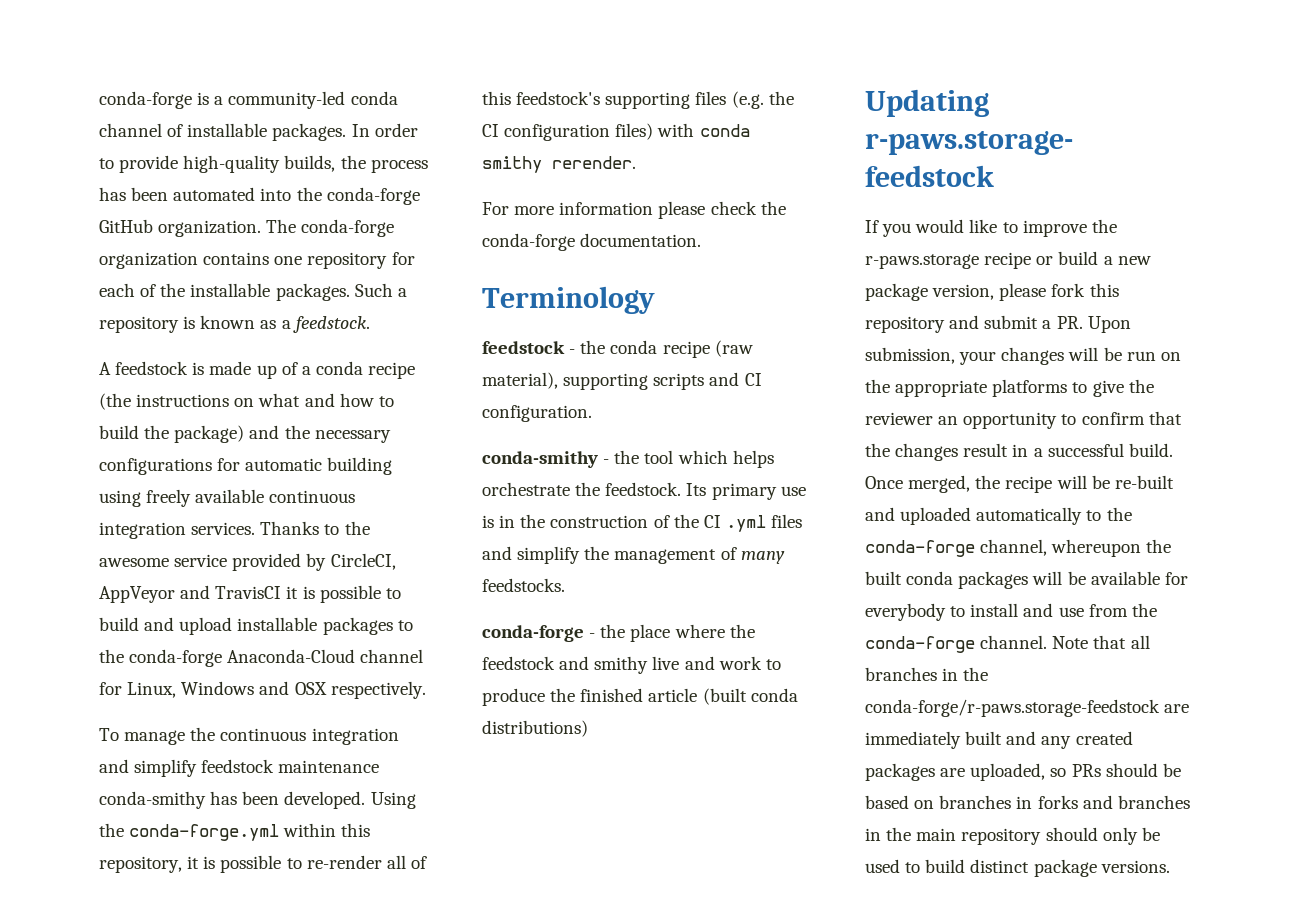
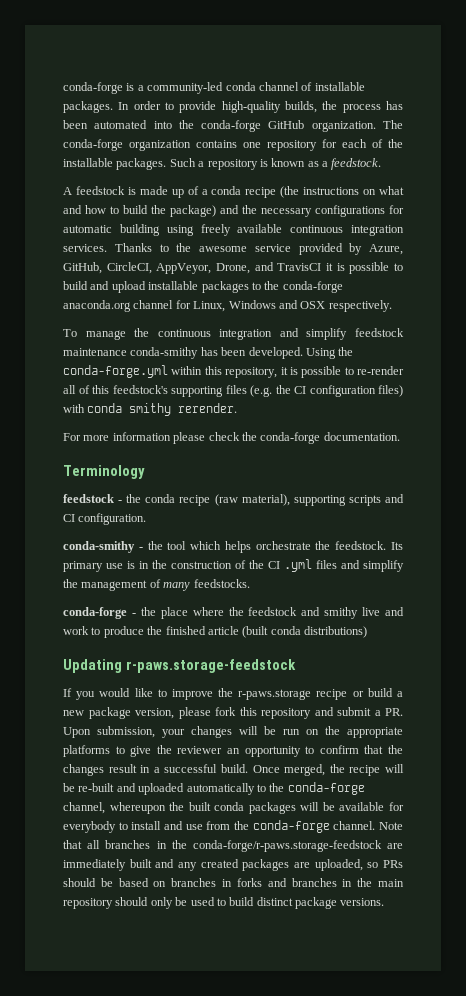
[330,553,396,570] [99,586,175,603] CircleCI, AppVeyor -> [369,244,403,255] [63,262,250,274] Azure, GitHub, CircleCI, AppVeyor, Drone,
[227,649,356,663] Anaconda-Cloud -> [63,300,131,312] anaconda.org

